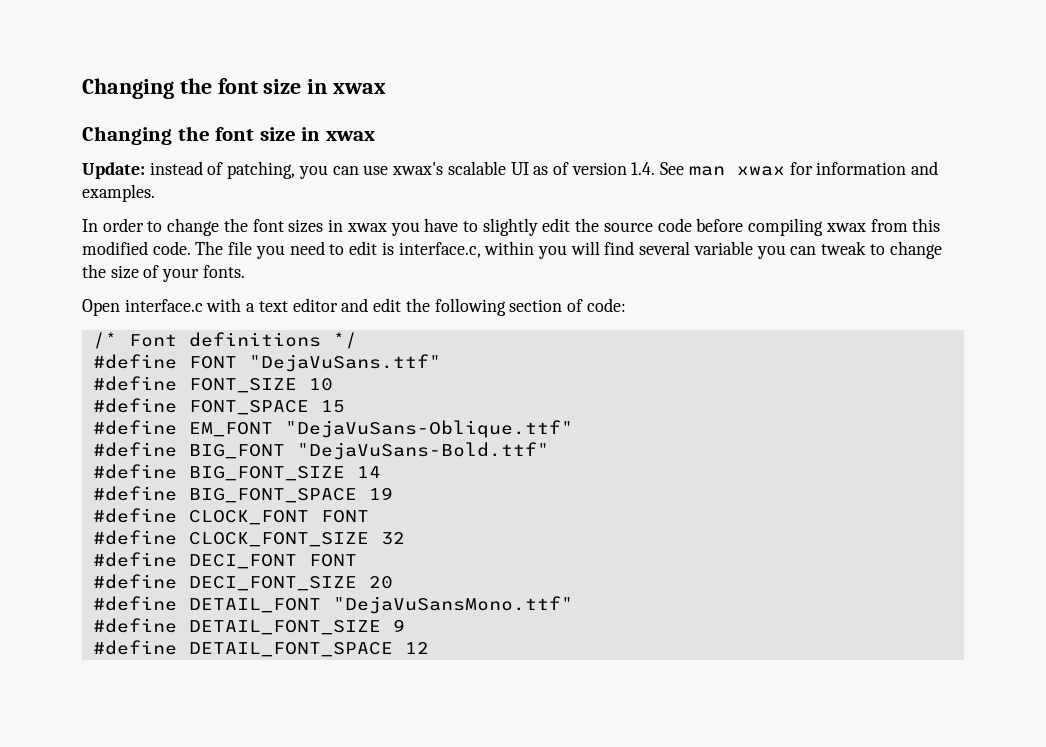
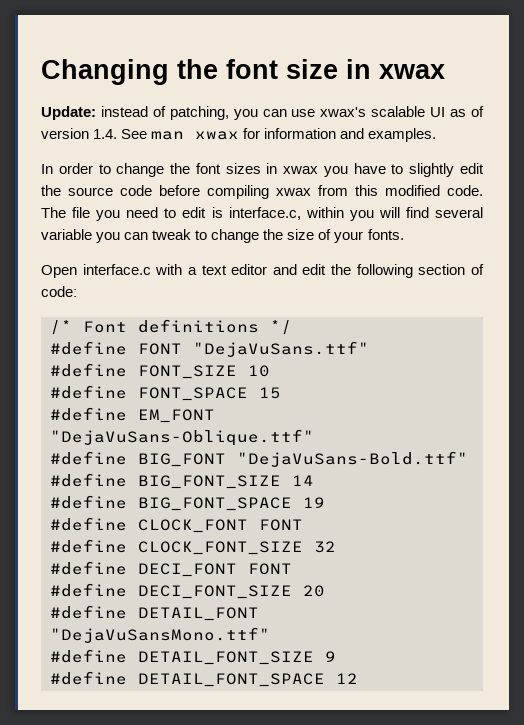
[82,78,387,99] [82,126,375,145] Changing the font size in xwax // Changing the font size in xwax -> [41,59,445,85] Changing the font size in xwax

